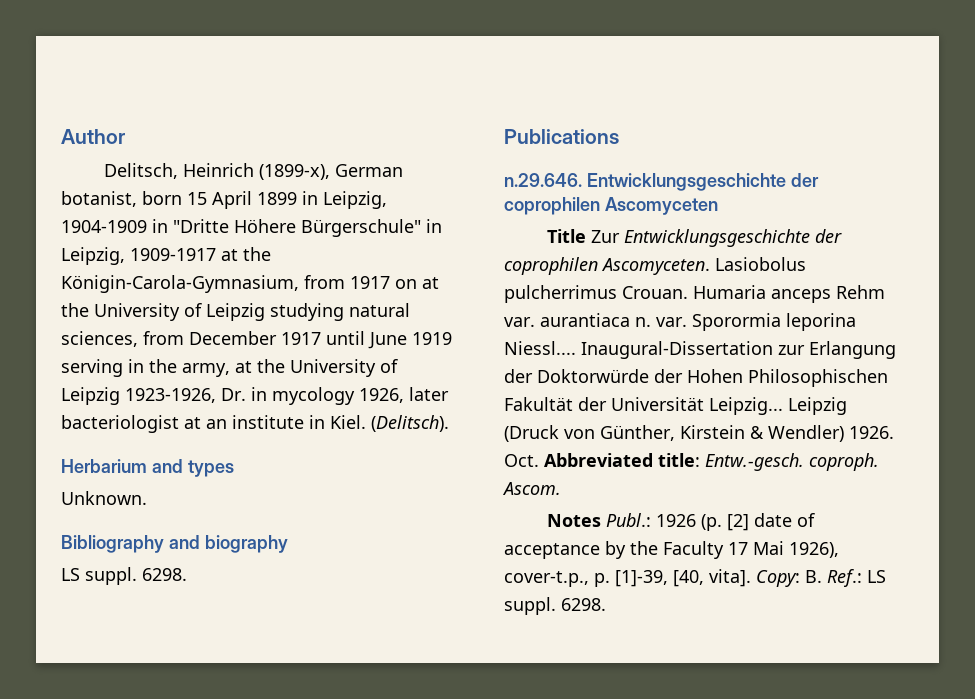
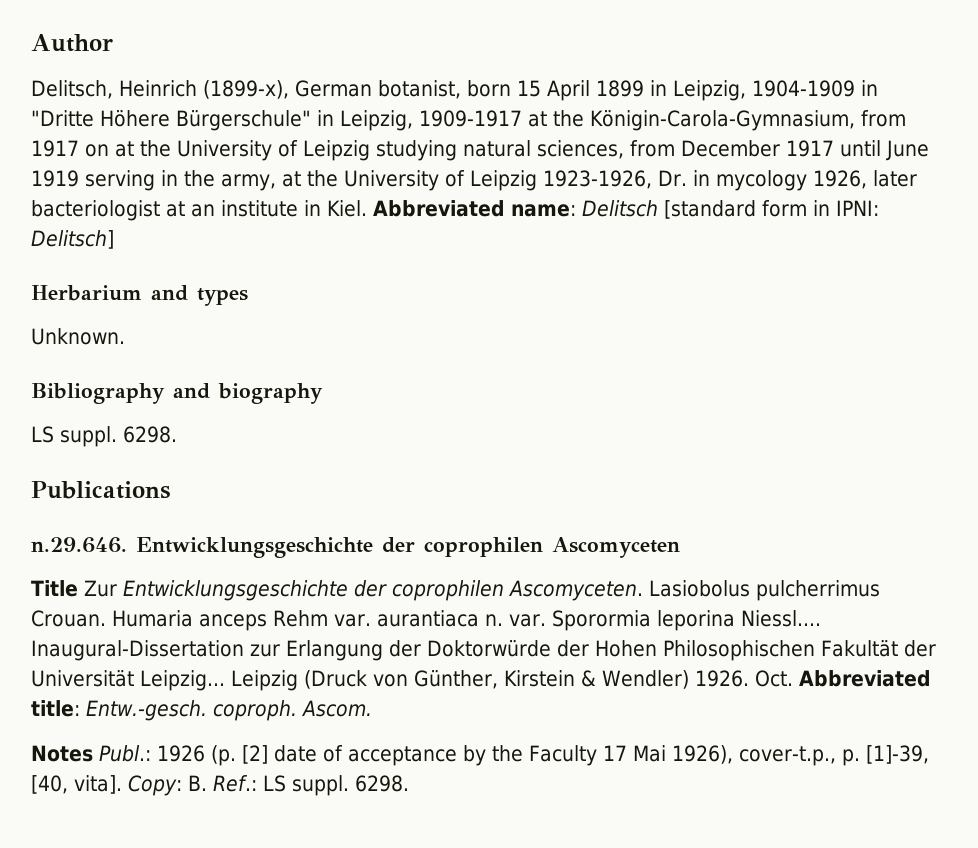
[371,415,449,432] (Delitsch). -> [373,200,879,219] [31,230,114,249] Abbreviated name: Delitsch [standard form in IPNI: Delitsch]

